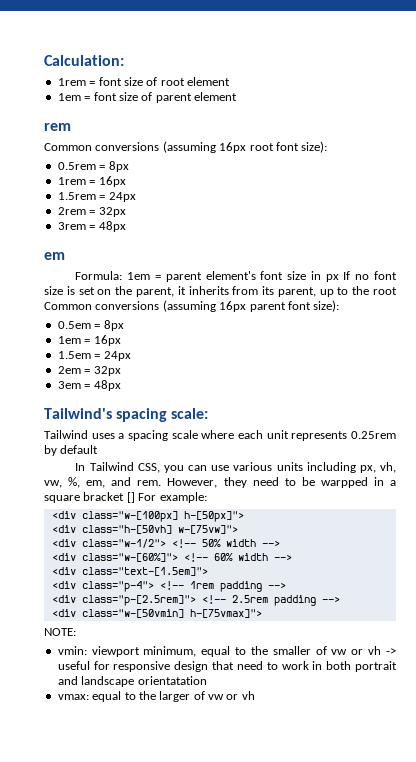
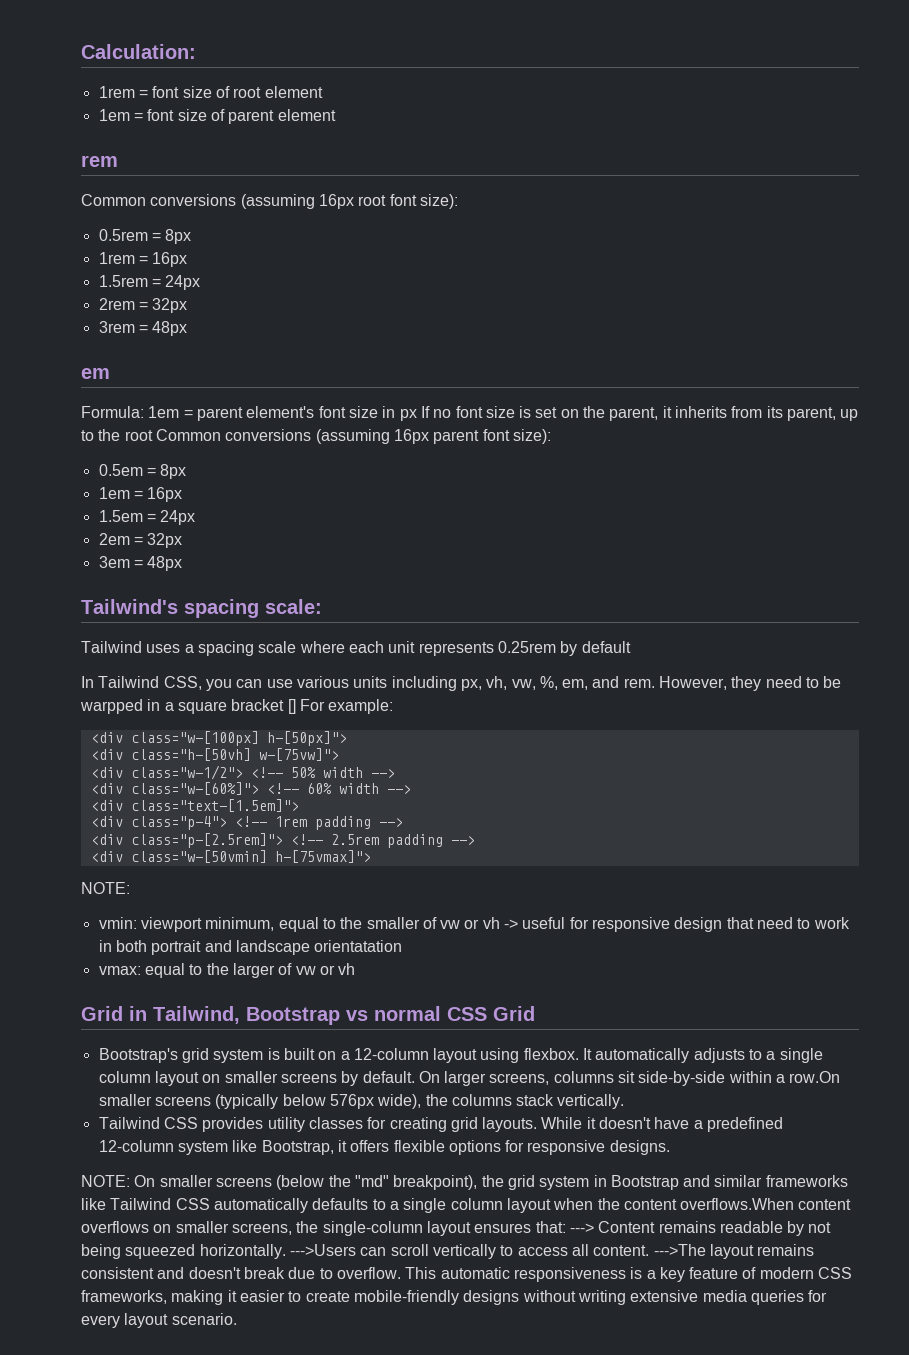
(255, 695) none -> [81,1006,535,1025] [98,1048,823,1063] [98,1071,841,1086] [98,1094,625,1109] [98,1117,784,1132] [98,1140,670,1155] [81,1175,848,1190] [81,1198,852,1213] [81,1221,832,1236] [81,1244,815,1259] [81,1267,853,1282] [81,1290,828,1305] [81,1313,237,1328] // Grid in Tailwind, Bootstrap vs normal CSS Grid // Bootstrap's grid system is built on a 12-column layout using flexbox. It automatically adjusts to a single column layout on smaller screens by default. On larger screens, columns sit side-by-side within a row.On smaller screens (typically below 576px wide), the columns stack vertically. // Tailwind CSS provides utility classes for creating grid layouts. While it doesn't have a predefined 12-column system like Bootstrap, it offers flexible options for responsive designs. // NOTE: On smaller screens (below the "md" breakpoint), the grid system in Bootstrap and similar frameworks like Tailwind CSS automatically defaults to a single column layout when the content overflows.When content overflows on smaller screens, the single-column layout ensures that: ---> Content remains readable by not being squeezed horizontally. --->Users can scroll vertically to access all content. --->The layout remains consistent and doesn't break due to overflow. This automatic responsiveness is a key feature of modern CSS frameworks, making it easier to create mobile-friendly designs without writing extensive media queries for every layout scenario.

